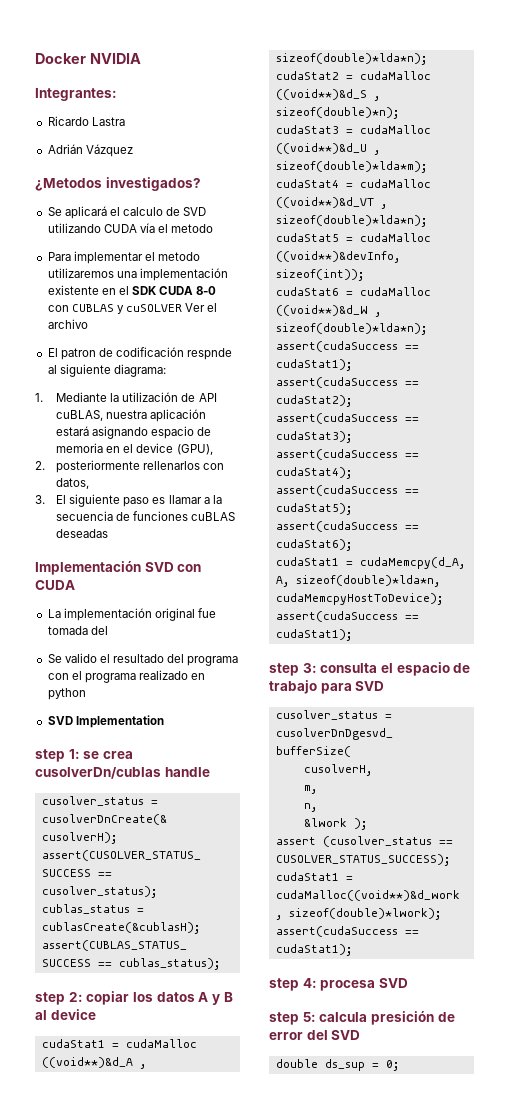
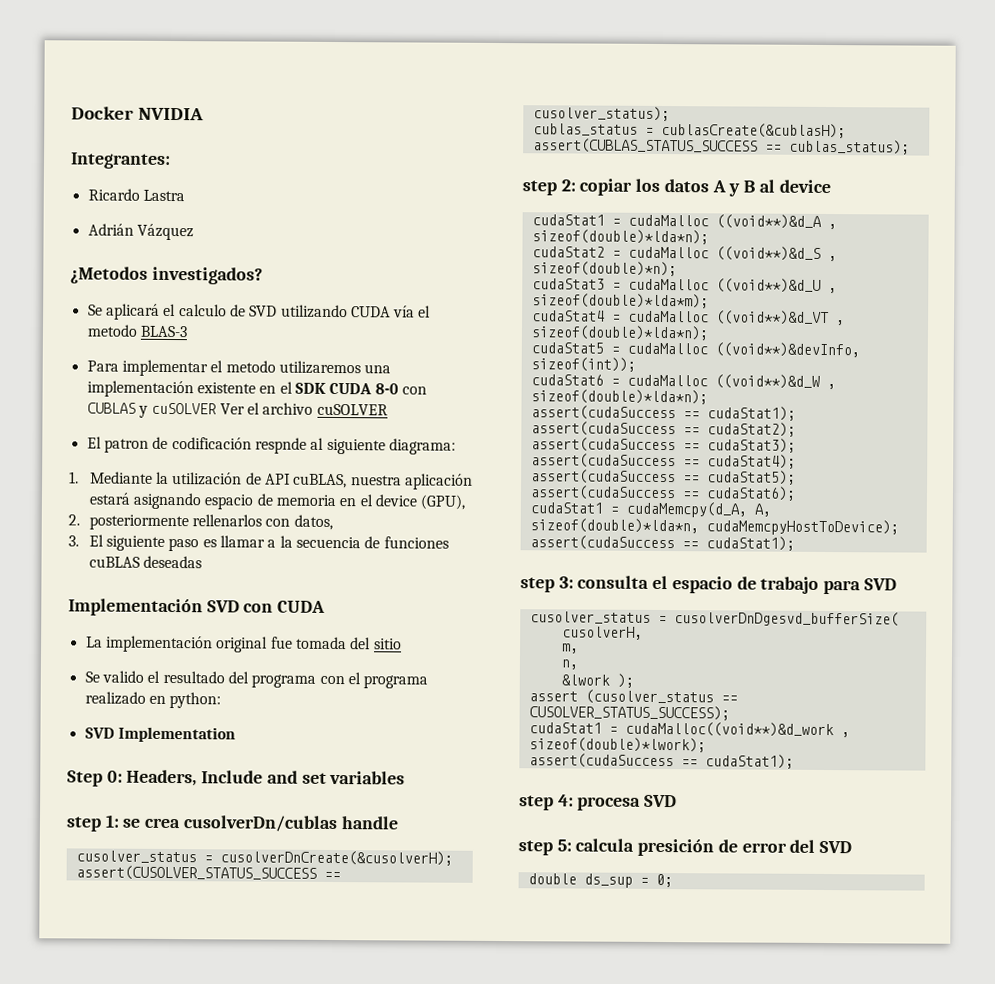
(214, 228) none -> [139,325,188,338] BLAS-3
(88, 324) none -> [316,403,388,416] cuSOLVER
(108, 630) none -> [373,638,402,650] sitio
[47,688,86,700] python -> [169,692,222,709] python:
(164, 721) none -> [67,769,406,787] // Step 0: Headers, Include and set variables

